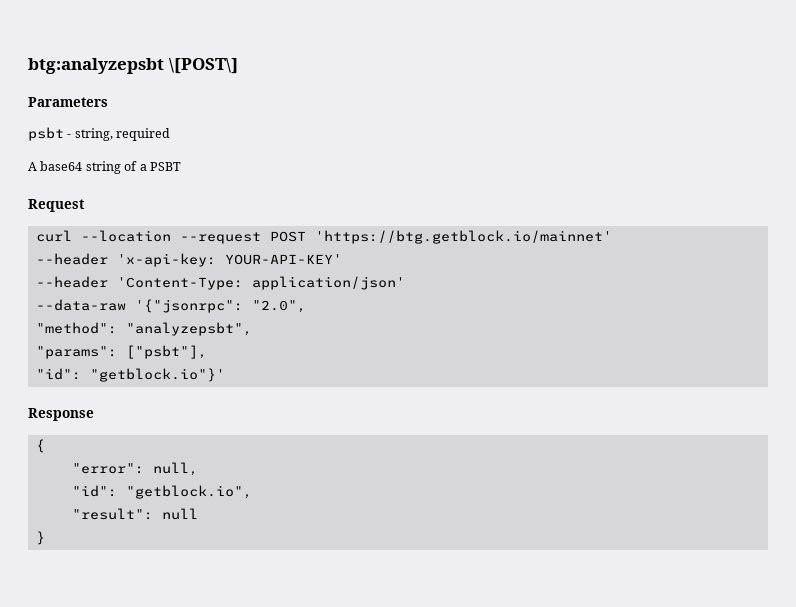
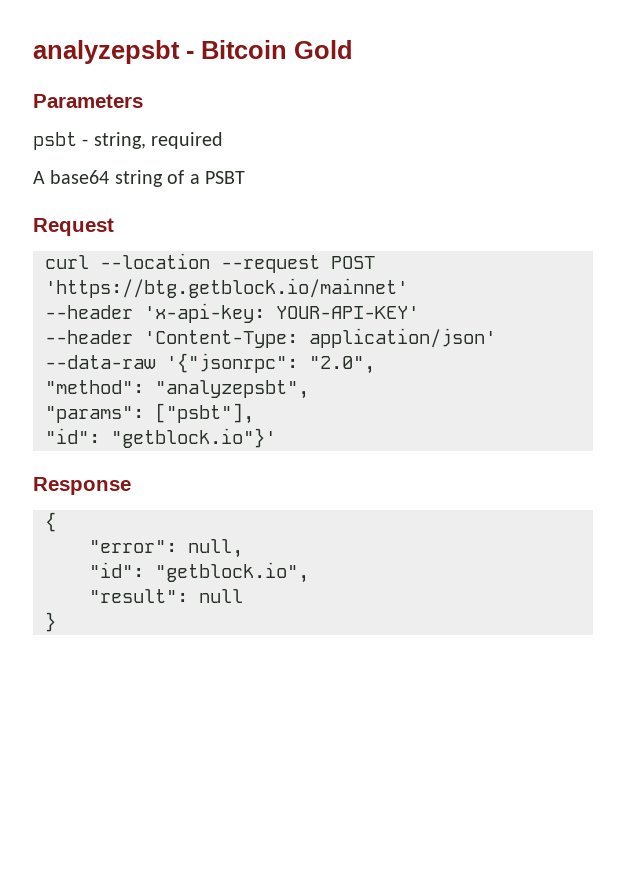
[28,58,238,74] btg:analyzepsbt \[POST\] -> [33,40,353,64] analyzepsbt - Bitcoin Gold

